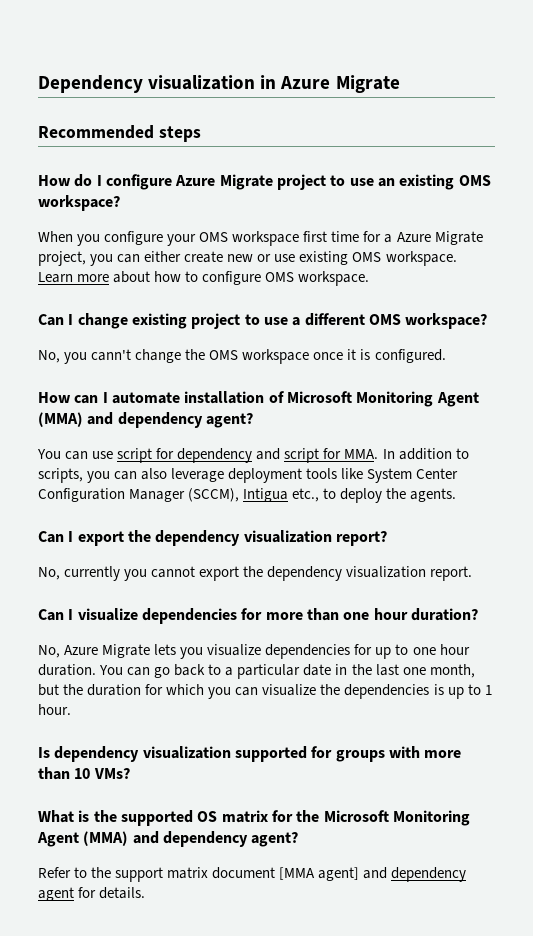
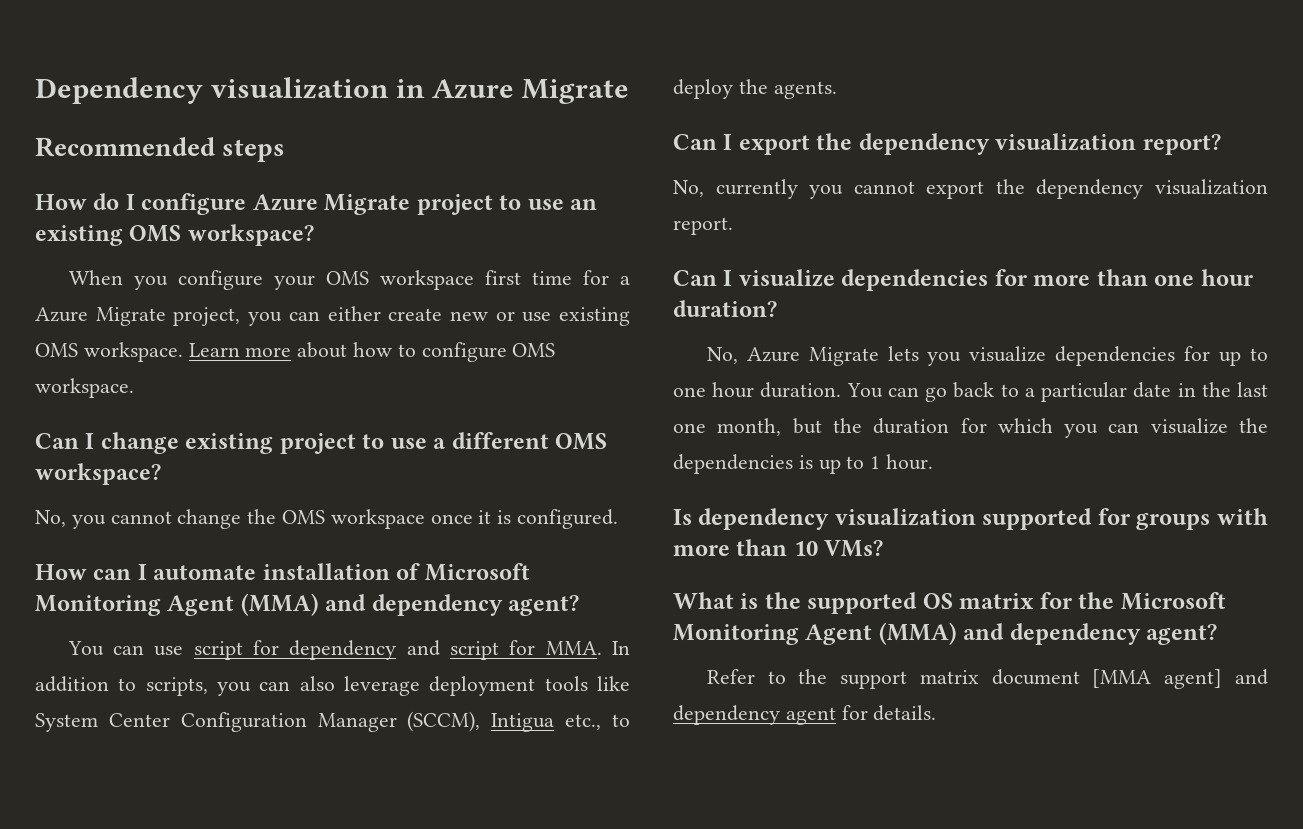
[91,349,132,361] cann't -> [110,511,172,524] cannot

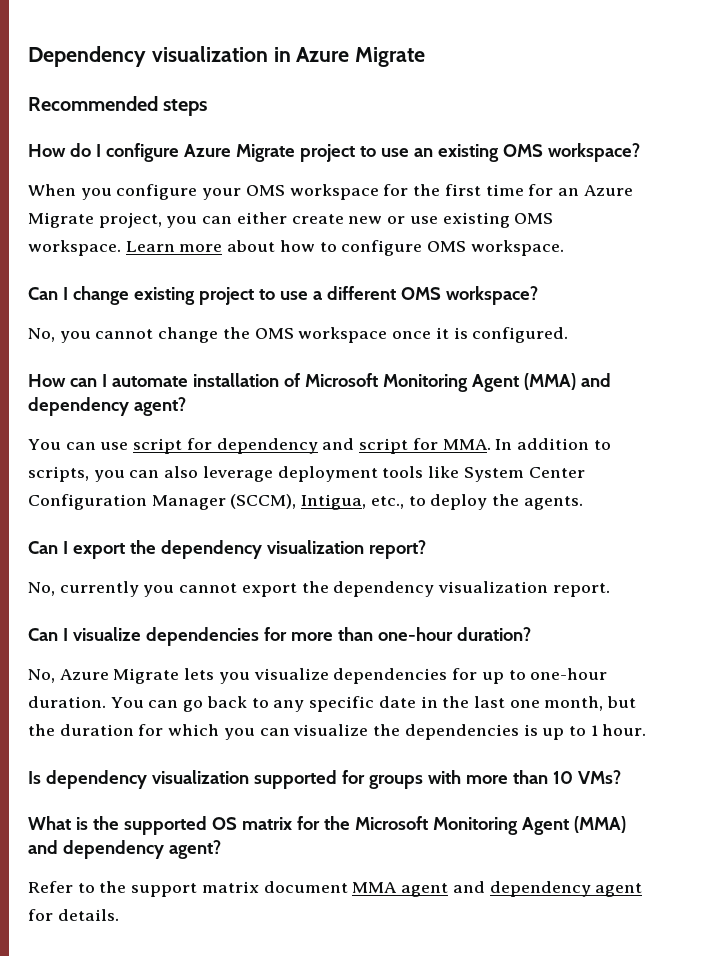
(474, 280) none -> [383,184,441,196] for the
[620,276,630,285] a -> [557,188,579,196] an
[491,713,555,732] Intigua -> [301,494,367,510] Intigua,
[1154,269,1253,286] one hour -> [377,627,453,641] one-hour
[673,382,755,398] one hour -> [530,668,608,680] one-hour
[1024,382,1128,402] a particular -> [273,696,375,712] any specific
[1092,669,1223,689] [MMA agent] -> [352,882,449,897] MMA agent

